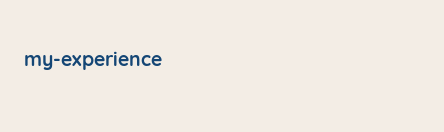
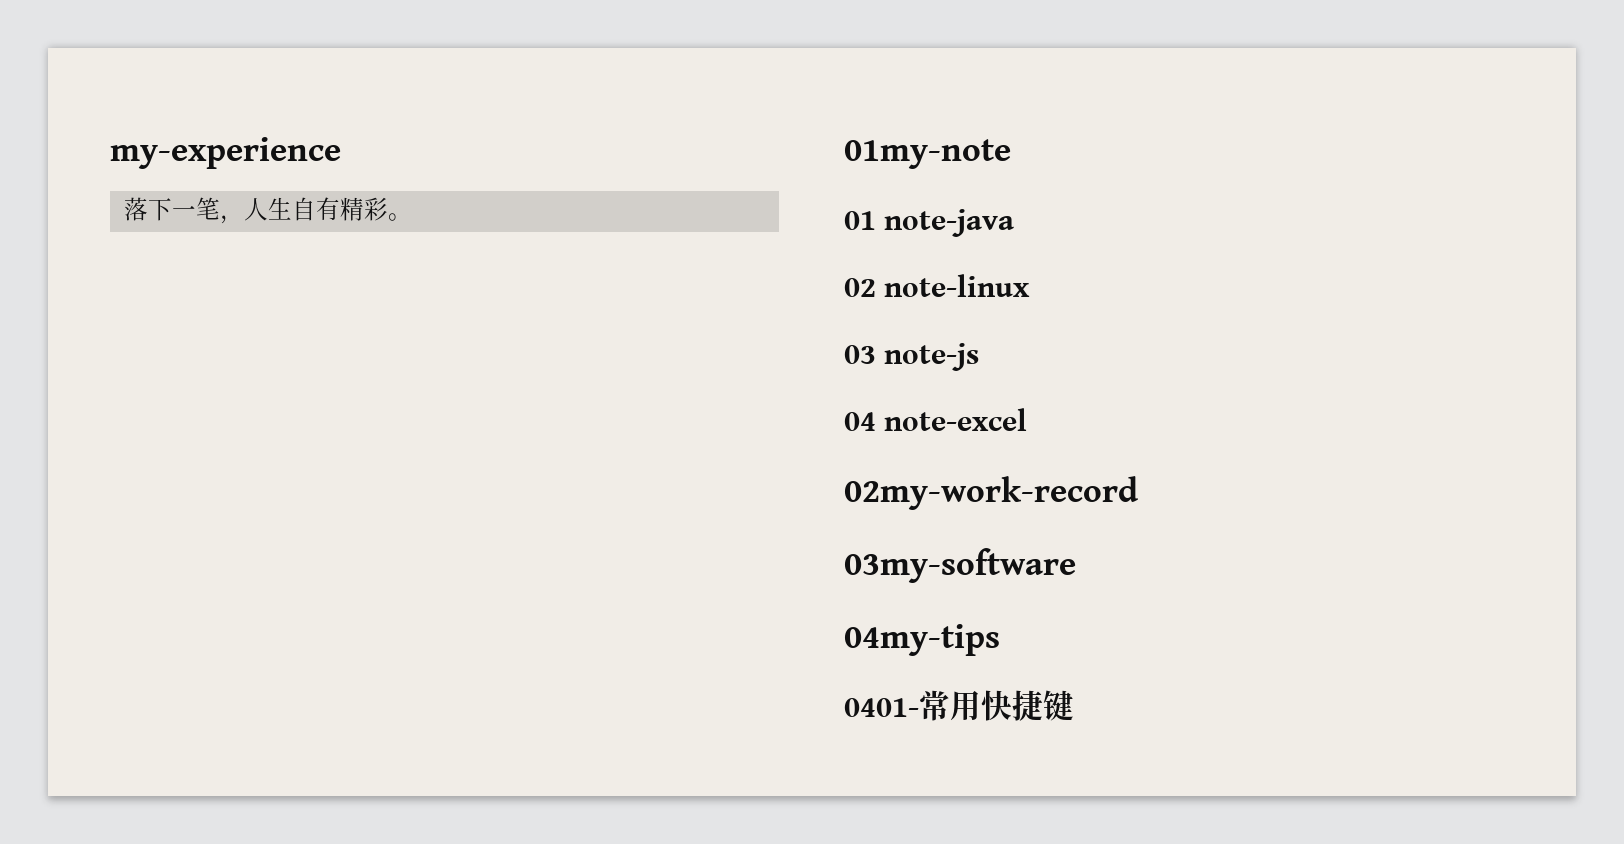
(162, 60) none -> [123,197,412,224] [844,139,1011,169] [844,209,1015,237] [844,274,1031,297] [844,343,980,371] [844,408,1028,431] [844,476,1139,510] [844,548,1076,583] [844,624,1000,656] [844,690,1074,721] // 落下一笔，人生自有精彩。 // 01my-note // 01 note-java // 02 note-linux // 03 note-js // 04 note-excel // 02my-work-record // 03my-software // 04my-tips // 0401-常用快捷键

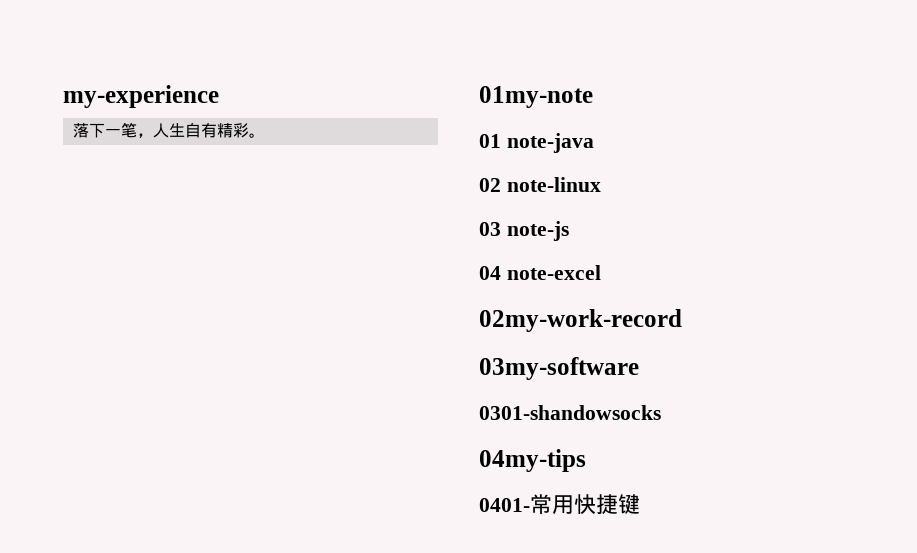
(1076, 565) none -> [479,405,661,420] // 0301-shandowsocks

